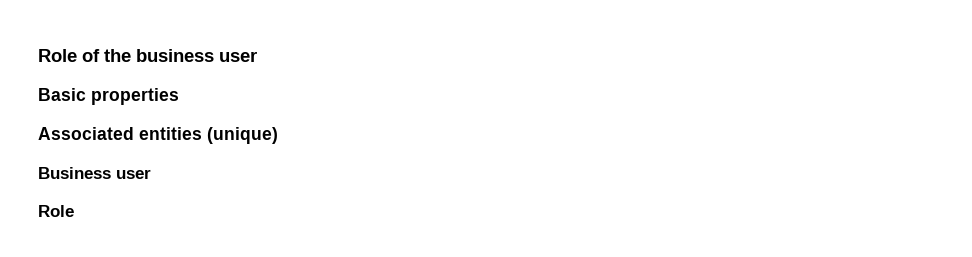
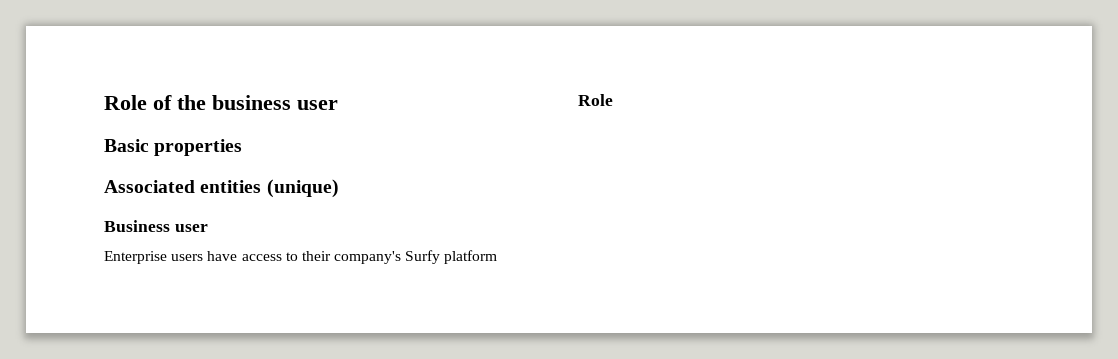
(151, 174) none -> [104,250,498,264] // Enterprise users have access to their company's Surfy platform

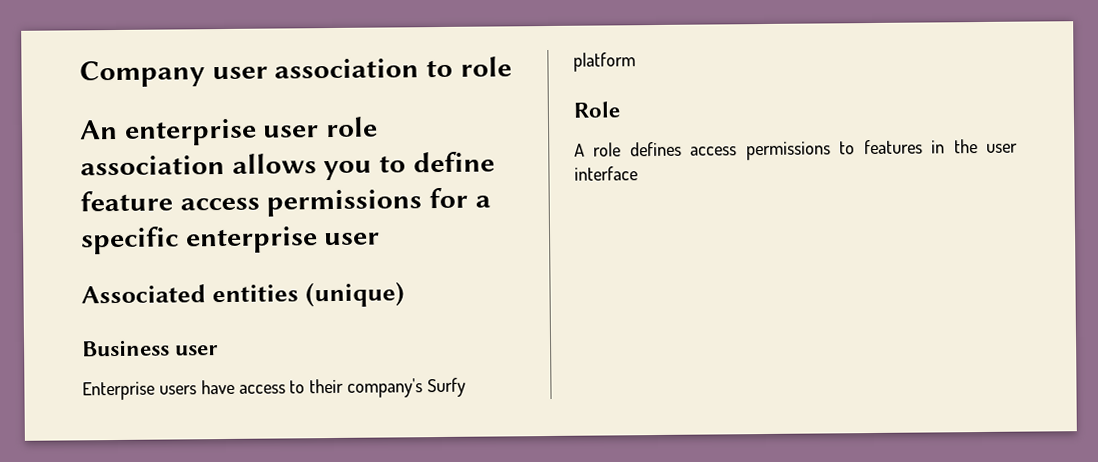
[104,95,338,110] [104,139,243,156] Role of the business user // Basic properties -> [79,56,512,88] [79,116,379,146] [80,151,495,181] [80,187,491,217] [80,226,381,255] Company user association to role // An enterprise user role association allows you to define feature access permissions for a specific enterprise user
(613, 100) none -> [574,139,1018,161] [574,166,638,181] // A role defines access permissions to features in the user interface

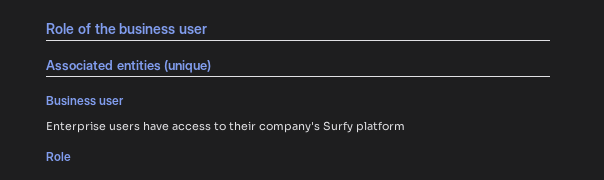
[79,56,512,88] [79,116,379,146] [80,151,495,181] [80,187,491,217] [80,226,318,255] Company user association to role // An enterprise user role association allows you to define feature access permissions for a specific enterprise -> [46,23,176,34] Role of the business
[574,139,1018,161] [574,166,638,181] // A role defines access permissions to features in the user interface -> (71, 156) none

